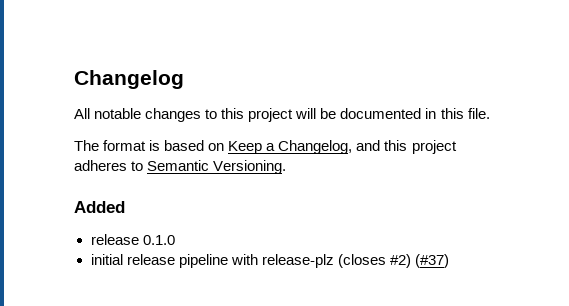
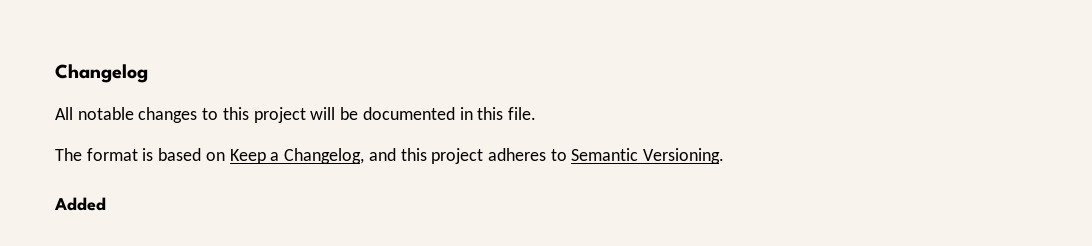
[90,234,175,245] [90,254,449,268] // release 0.1.0 // initial release pipeline with release-plz (closes #2) (#37) -> (106, 204) none

